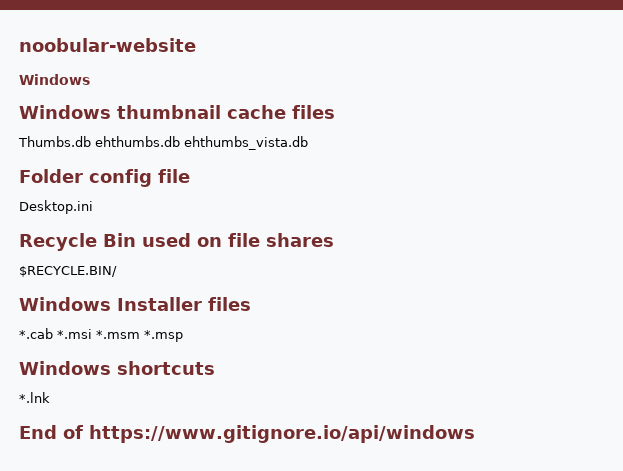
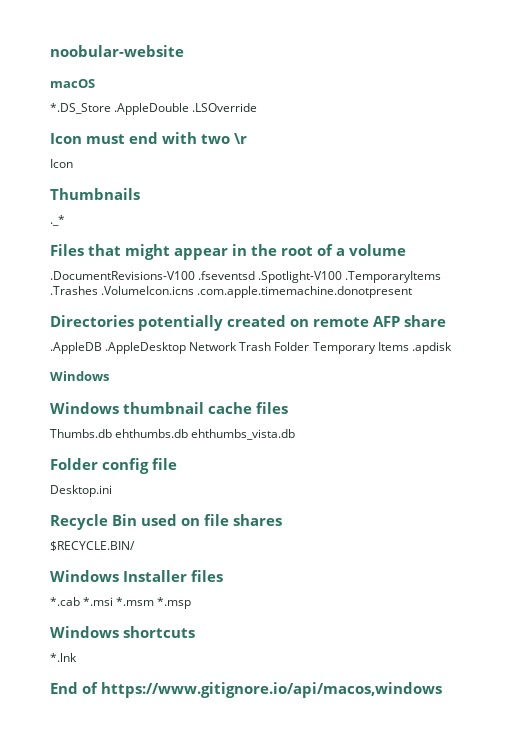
(196, 45) none -> [50,79,95,88] [50,103,258,115] [50,132,247,144] [50,159,73,168] [50,188,140,200] [50,215,65,226] [50,244,406,260] [50,271,442,283] [50,286,413,298] [50,315,446,331] [50,342,452,354] // macOS // *.DS_Store .AppleDouble .LSOverride // Icon must end with two \r // Icon // Thumbnails // ._* // Files that might appear in the root of a volume // .DocumentRevisions-V100 .fseventsd .Spotlight-V100 .TemporaryItems .Trashes .VolumeIcon.icns .com.apple.timemachine.donotpresent // Directories potentially created on remote AFP share // .AppleDB .AppleDesktop Network Trash Folder Temporary Items .apdisk
[89,425,475,443] https://www.gitignore.io/api/windows -> [101,682,442,698] https://www.gitignore.io/api/macos,windows

